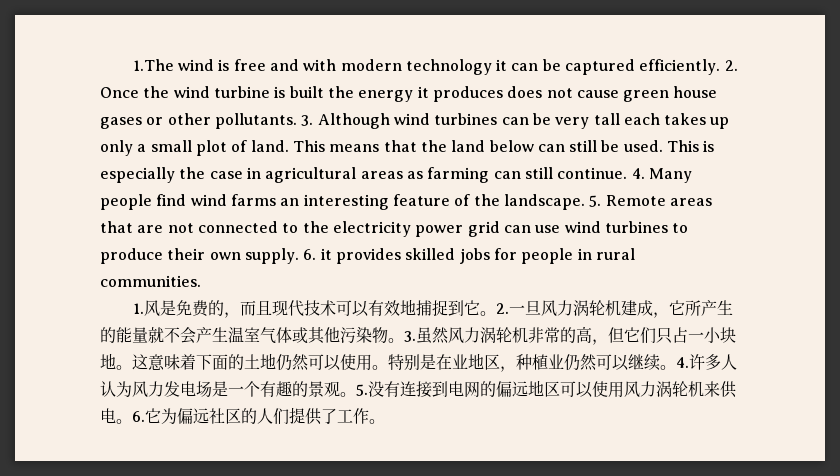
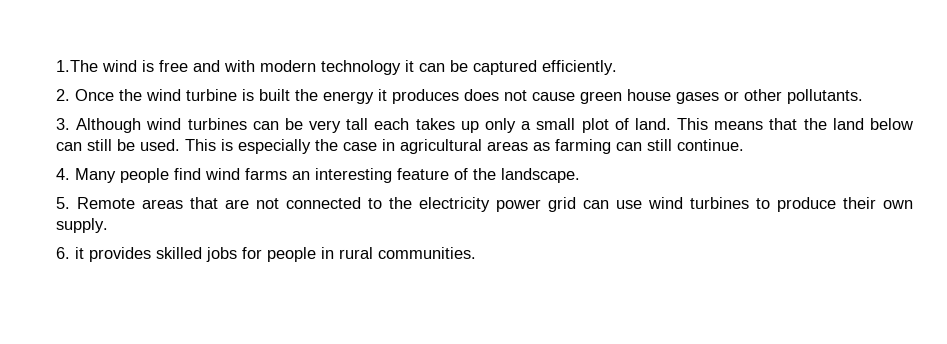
(721, 67) none -> (617, 67) //
(297, 121) none -> (863, 96) //
(628, 173) none -> (744, 145) //
(585, 202) none -> (580, 175) //
(299, 256) none -> (108, 225) //
[132,299,733,318] [100,326,736,345] [100,353,737,372] [100,380,737,398] [100,407,385,425] // 1.风是免费的，而且现代技术可以有效地捕捉到它。2.一旦风力涡轮机建成，它所产生的能量就不会产生温室气体或其他污染物。3.虽然风力涡轮机非常的高，但它们只占一小块地。这意味着下面的土地仍然可以使用。特别是在业地区，种植业仍然可以继续。4.许多人认为风力发电场是一个有趣的景观。5.没有连接到电网的偏远地区可以使用风力涡轮机来供电。6.它为偏远社区的人们提供了工作。 -> (476, 253) none

